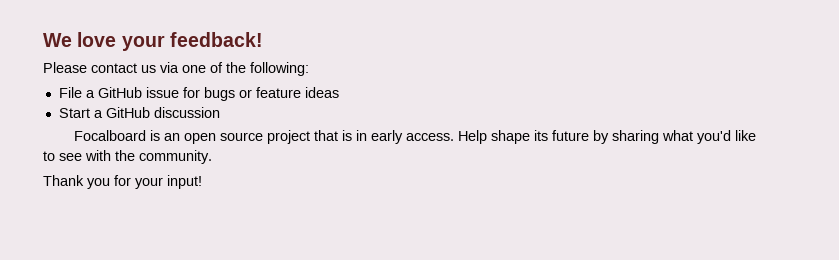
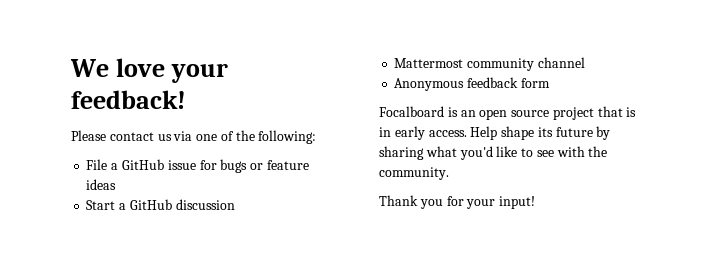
(220, 112) none -> [394,57,585,71] [394,77,550,91] // Mattermost community channel // Anonymous feedback form

